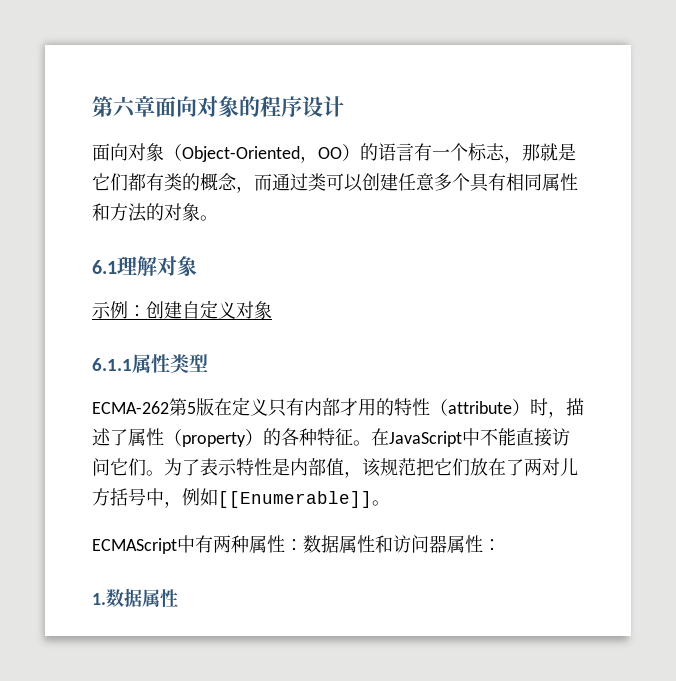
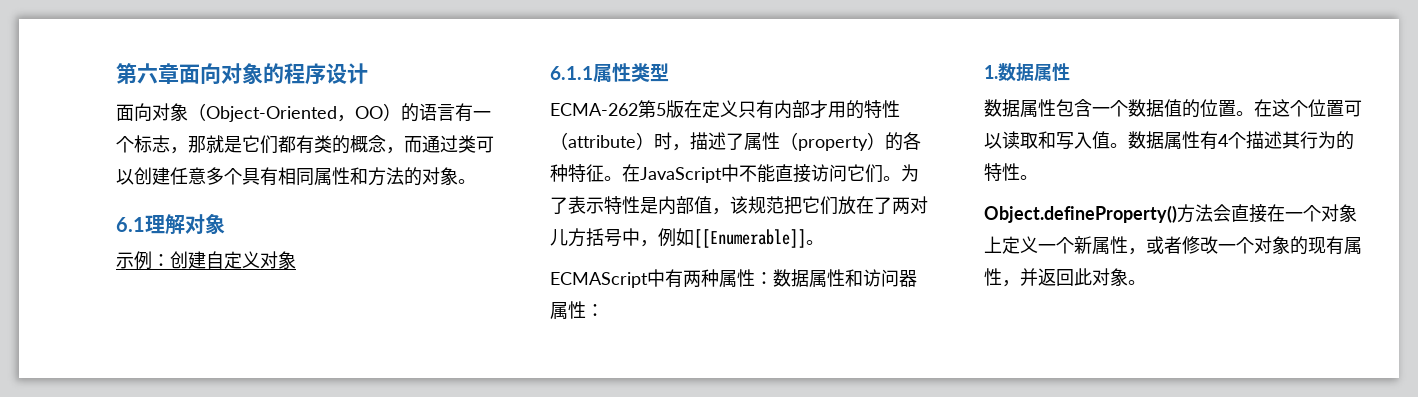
(178, 598) none -> [984,99,1362,118] [984,131,1354,150] [984,163,1038,181] [984,204,1357,223] [984,236,1362,255] [984,268,1146,287] // 数据属性包含一个数据值的位置。在这个位置可以读取和写入值。数据属性有4个描述其行为的特性。 // Object.defineProperty()方法会直接在一个对象上定义一个新属性，或者修改一个对象的现有属性，并返回此对象。

